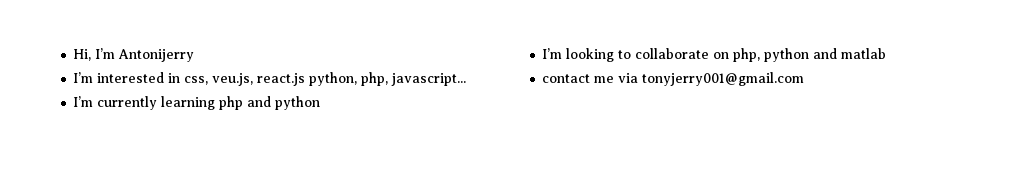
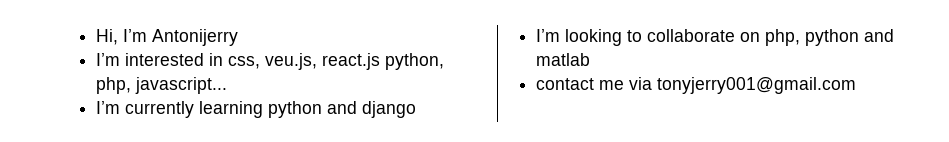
[219,96,321,110] php and python -> [268,101,417,118] python and django

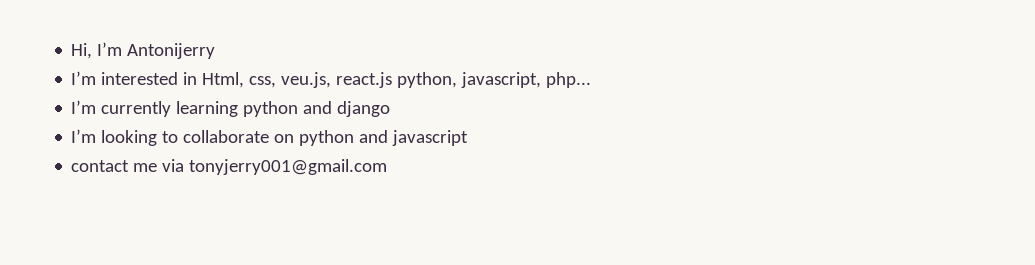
(224, 59) none -> [202,72,245,88] Html,
[96,77,228,94] php, javascript... -> [461,72,592,88] javascript, php...
[765,29,895,46] [536,53,591,66] php, python and matlab -> [299,130,469,146] python and javascript

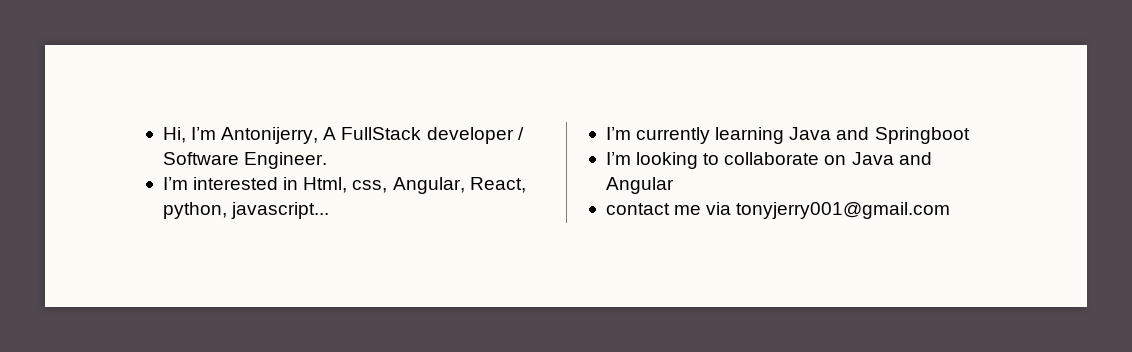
[127,43,216,59] Antonijerry -> [221,127,524,144] [162,152,328,169] Antonijerry, A FullStack developer / Software Engineer.
[281,72,592,88] veu.js, react.js python, javascript, php... -> [392,177,526,194] [162,202,330,219] Angular, React, python, javascript...
[243,101,391,117] python and django -> [789,127,970,144] Java and Springboot
[299,130,469,146] python and javascript -> [851,152,932,165] [605,177,674,194] Java and Angular

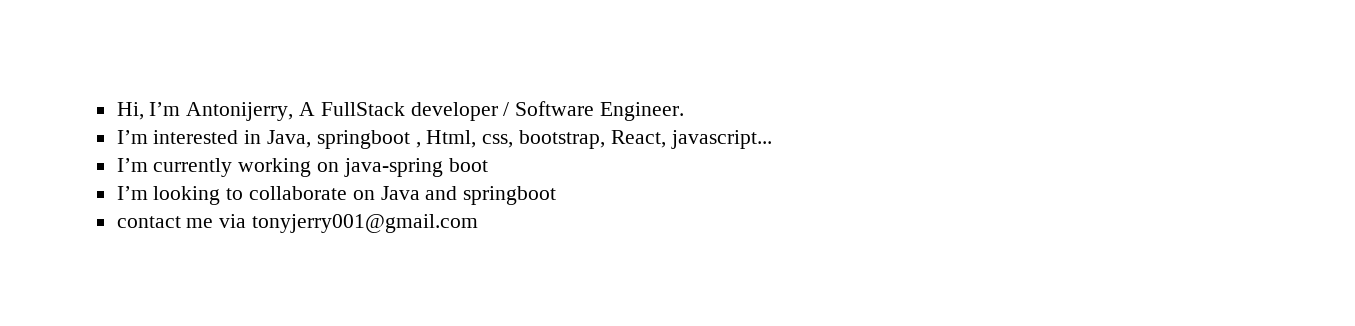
[303,177,526,194] [162,202,227,219] Html, css, Angular, React, python, -> [267,130,666,149] Java, springboot , Html, css, bootstrap, React,
[715,127,970,144] learning Java and Springboot -> [238,158,488,177] working on java-spring boot
[605,177,674,194] Angular -> [463,186,557,205] springboot

